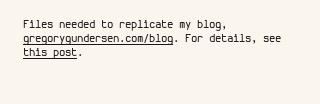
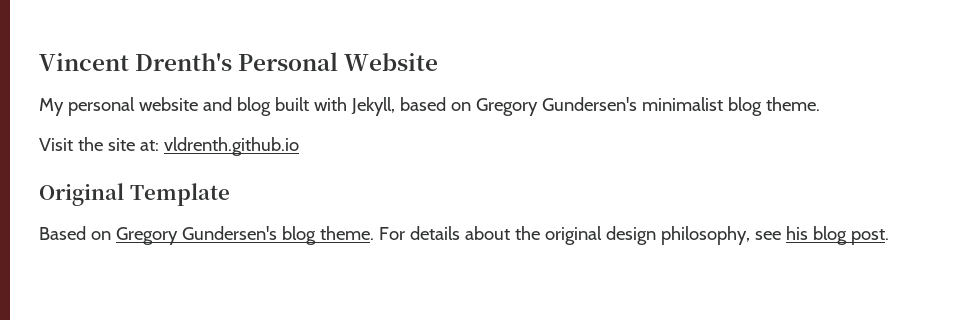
[23,20,227,31] [23,34,281,45] [23,48,47,56] Files needed to replicate my blog, gregorygundersen.com/blog. For details, see this -> [39,52,439,71] [39,97,820,116] [39,137,299,156] [39,183,230,206] [39,226,847,245] Vincent Drenth's Personal Website // My personal website and blog built with Jekyll, based on Gregory Gundersen's minimalist blog theme. // Visit the site at: vldrenth.github.io // Original Template // Based on Gregory Gundersen's blog theme. For details about the original design philosophy, see his blog

